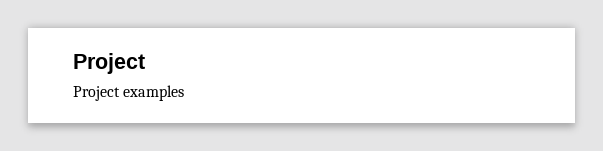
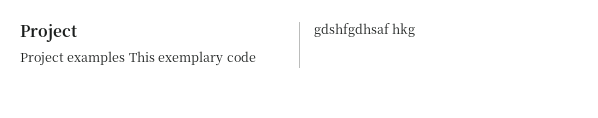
(185, 93) none -> [128,51,256,66] [314,23,416,37] This exemplary code gdshfgdhsaf hkg

